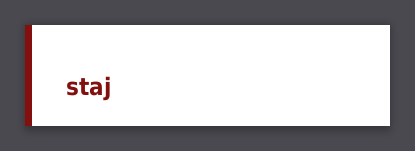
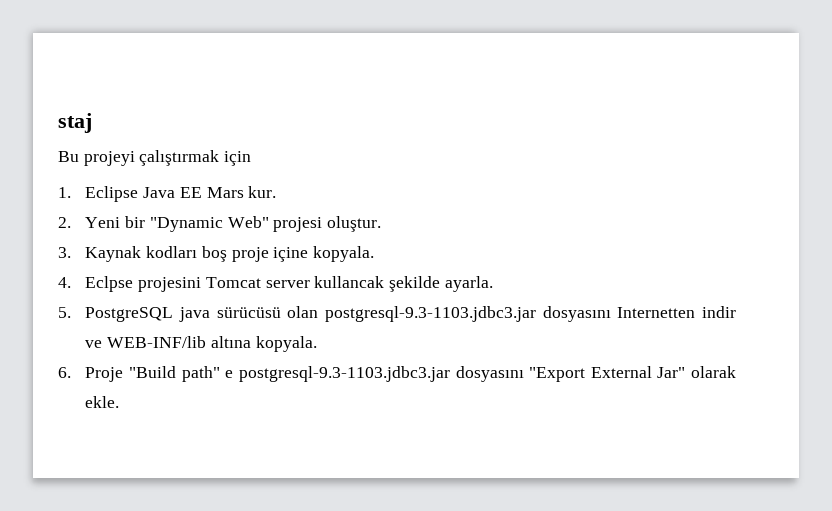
(111, 88) none -> [58,150,252,166] [58,186,277,202] [58,216,381,232] [58,246,374,262] [58,276,493,292] [58,306,737,322] [85,336,317,352] [58,366,736,382] [85,396,120,408] // Bu projeyi çalıştırmak için // 1. Eclipse Java EE Mars kur. // 2. Yeni bir "Dynamic Web" projesi oluştur. // 3. Kaynak kodları boş proje içine kopyala. // 4. Eclpse projesini Tomcat server kullancak şekilde ayarla. // 5. PostgreSQL java sürücüsü olan postgresql-9.3-1103.jdbc3.jar dosyasını Internetten indir ve WEB-INF/lib altına kopyala. // 6. Proje "Build path" e postgresql-9.3-1103.jdbc3.jar dosyasını "Export External Jar" olarak ekle.

